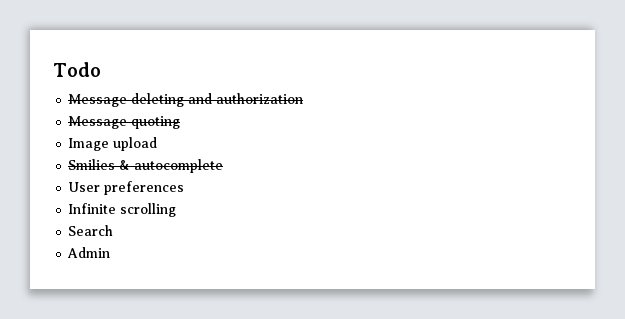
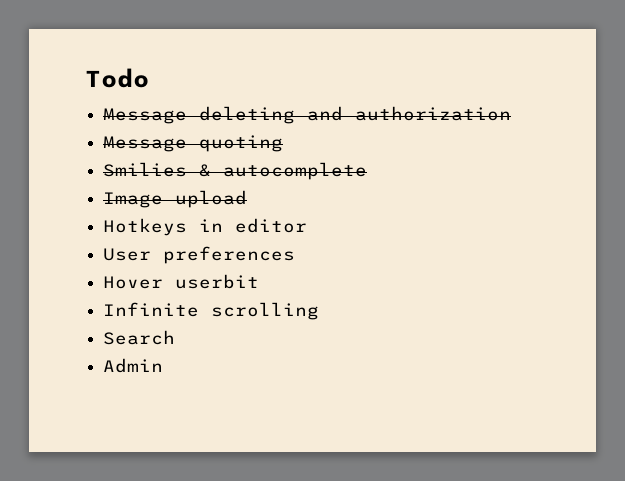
[68,137,158,151] // Image upload -> (284, 143) none
(224, 166) none -> [103,190,248,208] [103,218,308,236] // Image upload // Hotkeys in editor
(185, 188) none -> [103,274,260,289] // Hover userbit

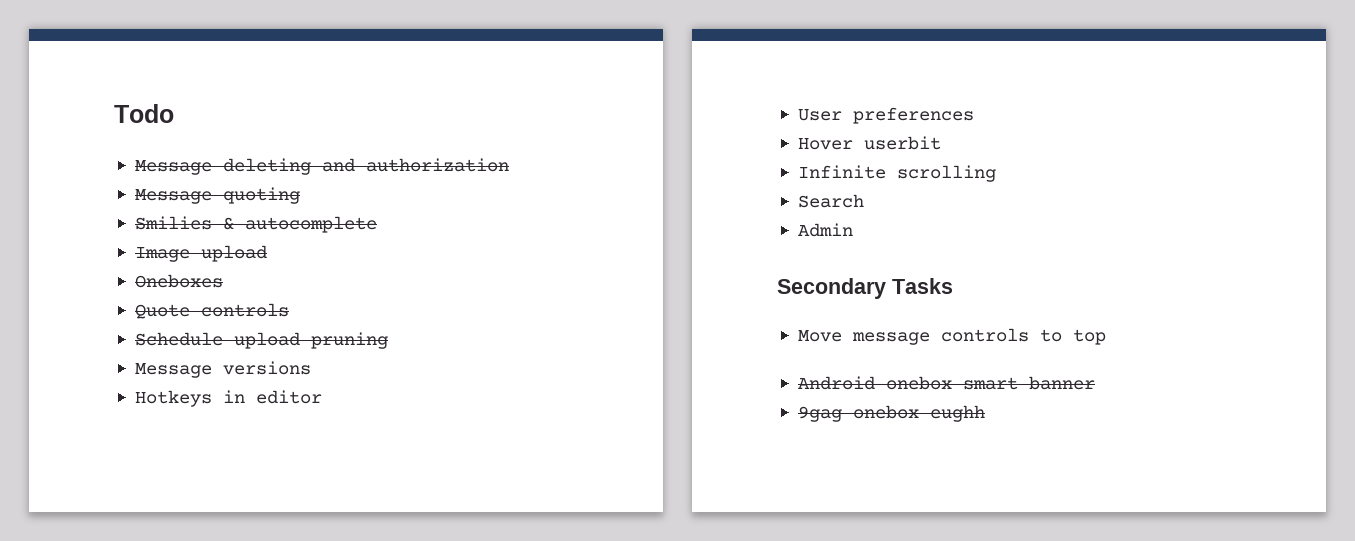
(248, 199) none -> [134,274,223,288] [134,303,289,319] [134,332,388,349] [134,361,311,378] // Oneboxes // Quote controls // Schedule upload pruning // Message versions
(164, 365) none -> [777,278,953,299] [797,328,1106,345] [797,376,1095,390] [797,405,985,422] // Secondary Tasks // Move message controls to top // Android onebox smart banner // 9gag onebox eughh

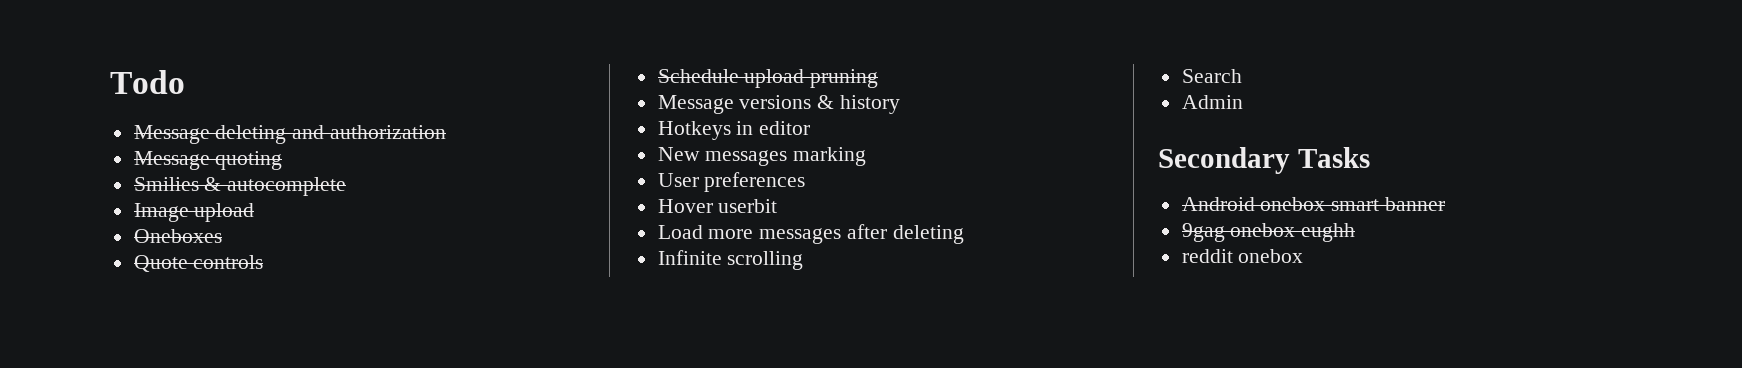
(311, 368) none -> [817,95,901,114] & history
(322, 397) none -> [657,147,867,166] // New messages marking
(941, 143) none -> [657,224,964,244] // Load more messages after deleting
[797,328,1106,345] // Move message controls to top -> (1370, 157) none
(985, 413) none -> [1181,249,1304,263] // reddit onebox

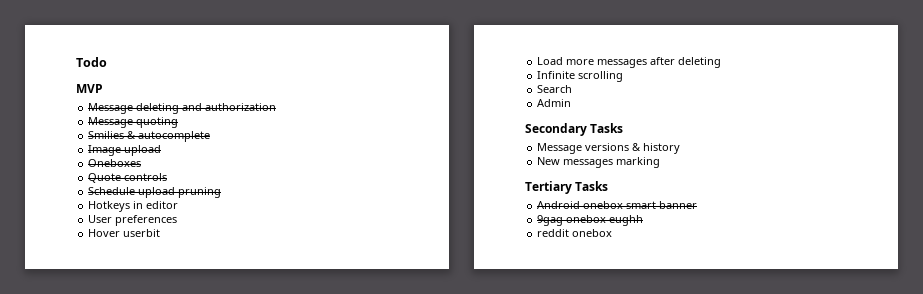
(185, 82) none -> [76,84,103,93] // MVP
[657,95,901,114] // Message versions & history -> (222, 192) none
[657,147,867,166] // New messages marking -> (179, 205) none
(1370, 157) none -> [537,143,681,154] [537,157,661,168] [525,181,609,194] // Message versions & history // New messages marking // Tertiary Tasks

